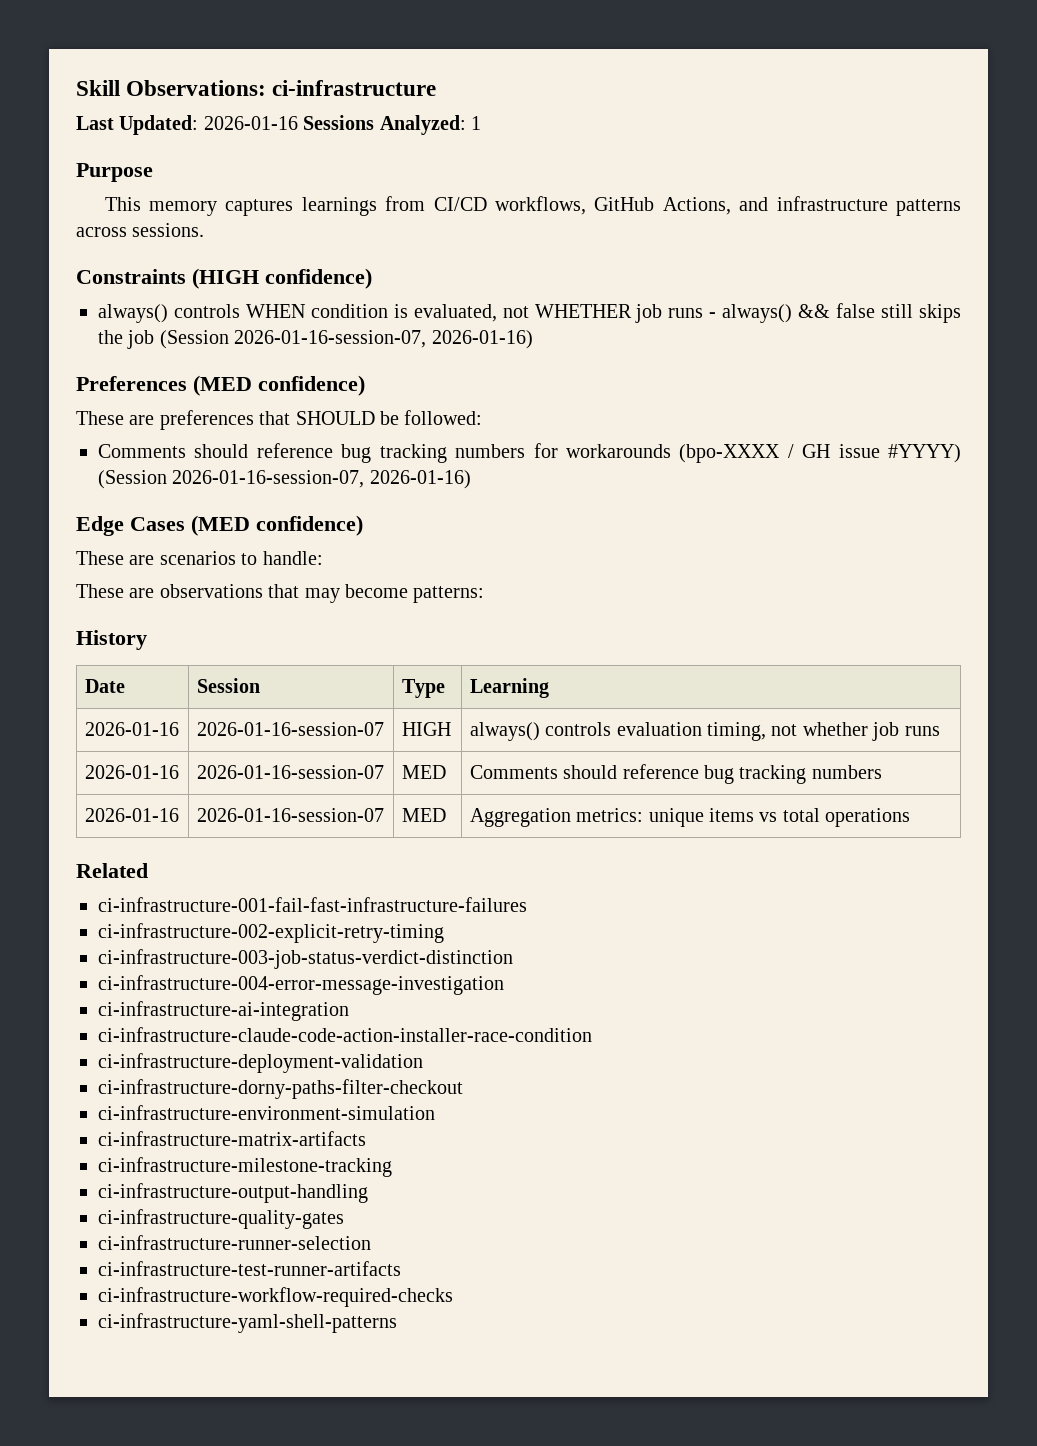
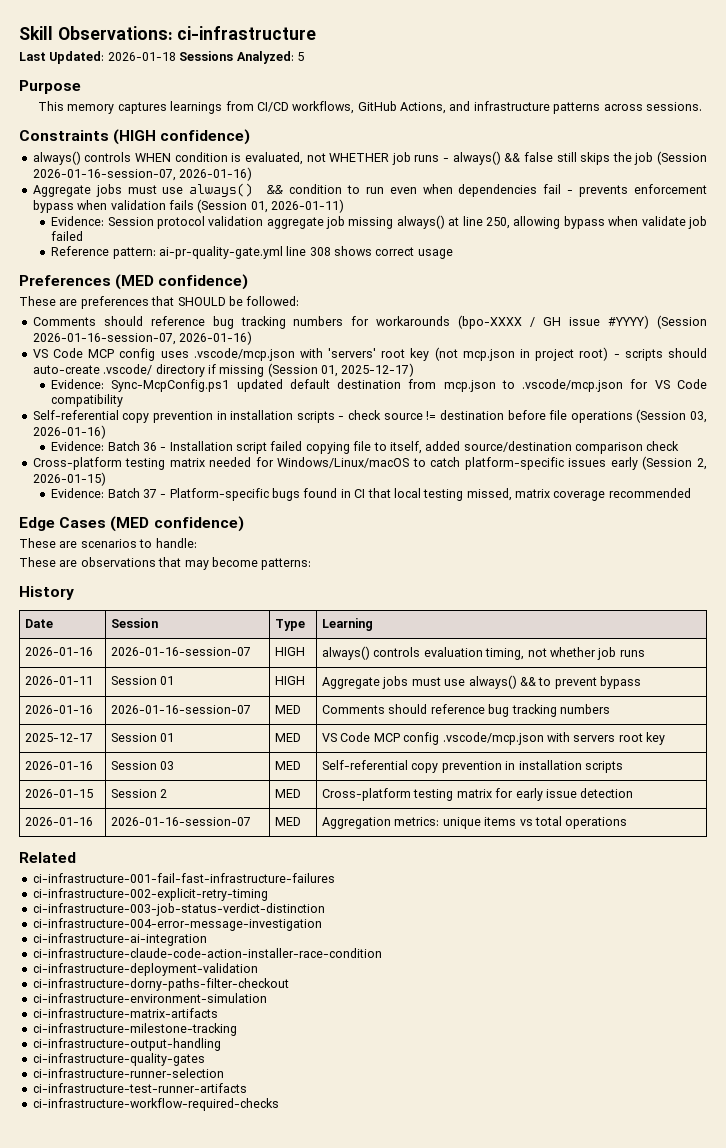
[203,116,298,130] 2026-01-16 -> [107,52,176,61] 2026-01-18
[471,116,481,130] 1 -> [296,52,304,61] 5
(533, 339) none -> [32,183,707,197] [32,199,344,213] [51,215,707,229] [51,231,84,241] [51,246,453,259] // Aggregate jobs must use always() && condition to run even when dependencies fail - prevents enforcement bypass when validation fails (Session 01, 2026-01-11) // Evidence: Session protocol validation aggregate job missing always() at line 250, allowing bypass when validate job failed // Reference pattern: ai-pr-quality-gate.yml line 308 shows correct usage
(471, 479) none -> [32,347,708,361] [32,363,415,377] [51,379,707,392] [51,394,124,407] [32,409,708,423] [32,425,106,439] [51,441,680,454] [32,456,708,470] [32,472,106,486] [51,488,691,501] // VS Code MCP config uses .vscode/mcp.json with 'servers' root key (not mcp.json in project root) - scripts should auto-create .vscode/ directory if missing (Session 01, 2025-12-17) // Evidence: Sync-McpConfig.ps1 updated default destination from mcp.json to .vscode/mcp.json for VS Code compatibility // Self-referential copy prevention in installation scripts - check source != destination before file operations (Session 03, 2026-01-16) // Evidence: Batch 36 - Installation script failed copying file to itself, added source/destination comparison check // Cross-platform testing matrix needed for Windows/Linux/macOS to catch platform-specific issues early (Session 2, 2026-01-15) // Evidence: Batch 37 - Platform-specific bugs found in CI that local testing missed, matrix coverage recommended
(940, 731) none -> [25,676,94,685] [111,676,175,685] [275,676,306,685] [322,675,642,689] // 2026-01-11 | Session 01 | HIGH | Aggregate jobs must use always() && to prevent bypass
(882, 772) none -> [25,733,94,742] [111,733,175,742] [275,733,302,742] [322,732,666,745] [25,761,94,770] [111,761,175,770] [275,761,302,770] [322,760,623,773] [25,789,94,798] [111,789,168,798] [275,789,302,798] [322,788,634,801] // 2025-12-17 | Session 01 | MED | VS Code MCP config .vscode/mcp.json with servers root key // 2026-01-16 | Session 03 | MED | Self-referential copy prevention in installation scripts // 2026-01-15 | Session 2 | MED | Cross-platform testing matrix for early issue detection
[98,1313,397,1333] // ci-infrastructure-yaml-shell-patterns -> (279, 1104) none

